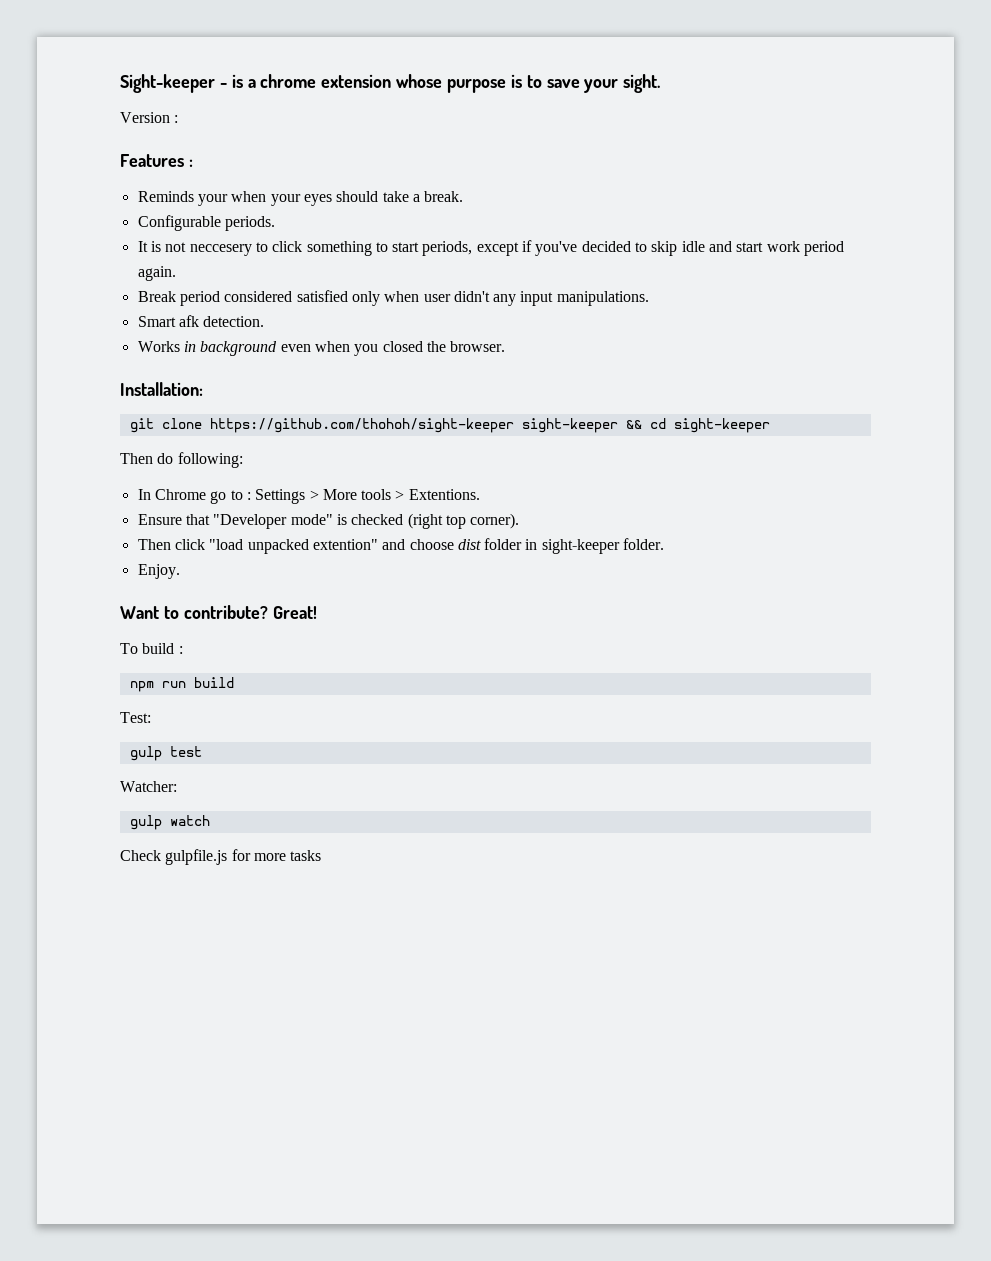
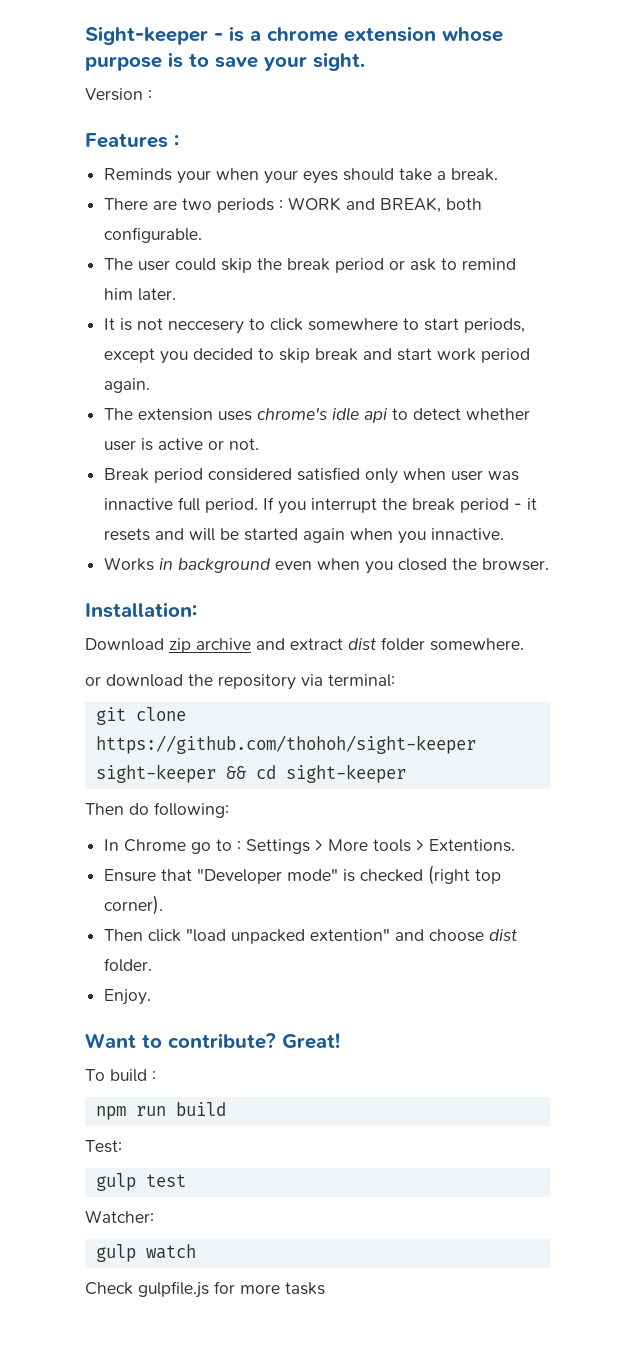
[137,215,275,231] Configurable periods. -> [104,197,483,213] [104,227,203,243] [104,258,517,273] [104,288,177,301] There are two periods : WORK and BREAK, both configurable. // The user could skip the break period or ask to remind him later.
[306,241,372,256] something -> [308,318,399,331] somewhere
[522,240,578,256] if you've -> [160,351,189,364] you
[681,241,705,252] idle -> [315,348,359,361] break
(176, 273) none -> [104,407,531,423] [104,438,260,451] // The extension uses chrome's idle api to detect whether user is active or not.
[453,291,649,306] [137,315,265,327] didn't any input manipulations. // Smart afk detection. -> [488,471,520,481] [104,497,538,514] [104,528,505,544] was innactive full period. If you interrupt the break period - it resets and will be started again when you innactive.
(203, 389) none -> [85,637,524,653] [85,674,395,690] // Download zip archive and extract dist folder somewhere. // or download the repository via terminal:
[484,538,620,554] folder in sight-keeper -> (518, 935) none

